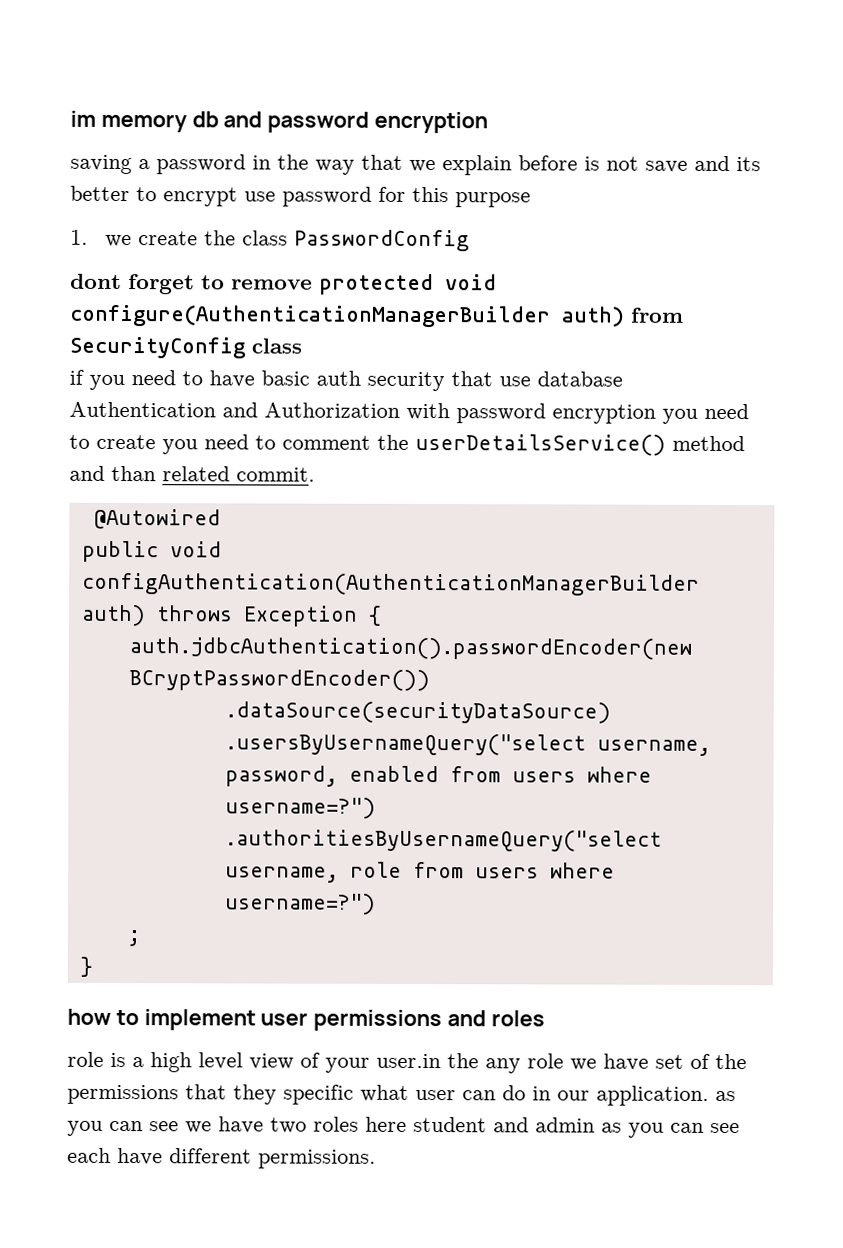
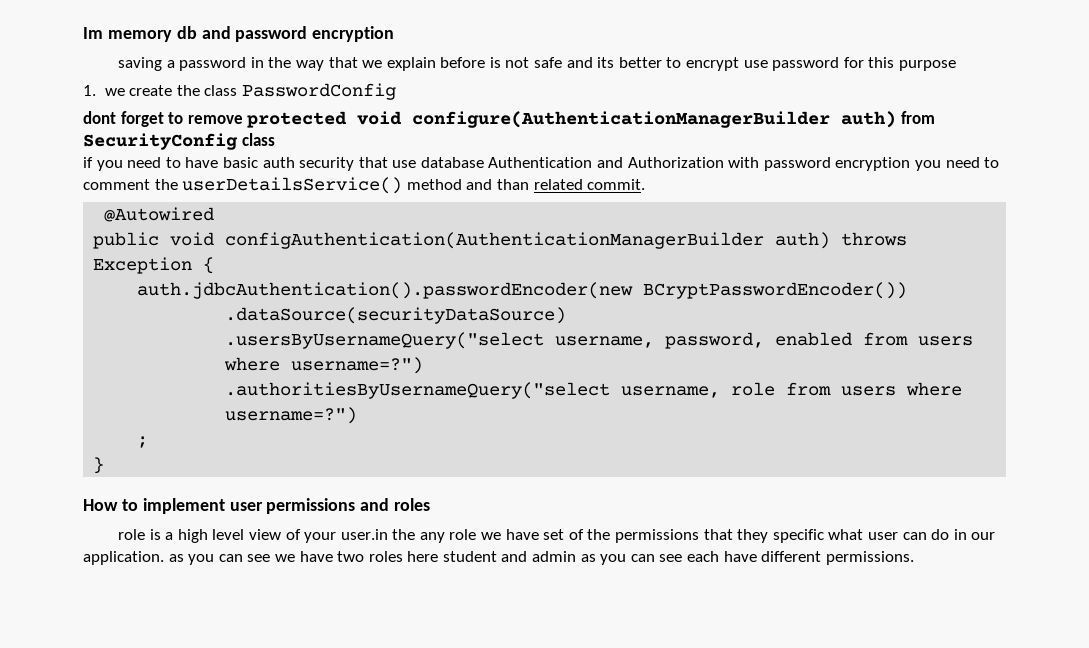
[70,110,96,127] im -> [83,27,103,39] Im
[645,160,688,173] save -> [534,57,563,68] safe
[96,434,276,455] create you need to -> (1000, 162) none
[67,1008,111,1025] how -> [83,499,118,511] How

